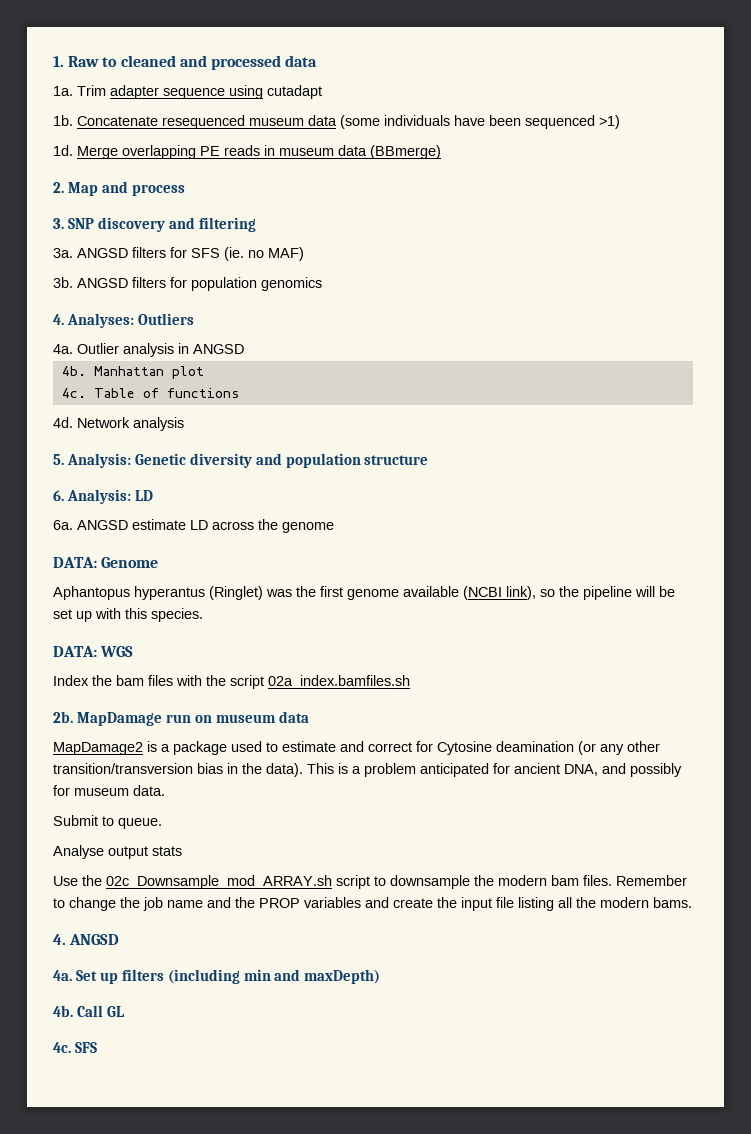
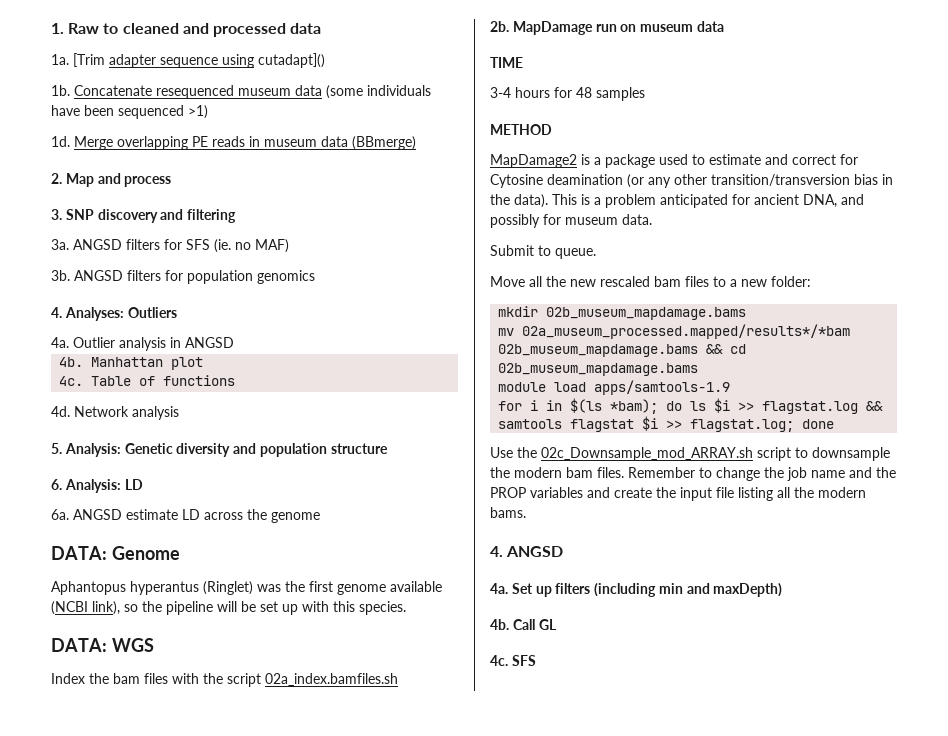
[77,85,106,96] Trim -> [73,53,105,67] [Trim
[267,85,322,99] cutadapt -> [258,53,325,68] cutadapt]()
(309, 717) none -> [490,57,523,68] [490,87,645,101] [490,124,552,135] // TIME // 3-4 hours for 48 samples // METHOD
[53,845,182,859] Analyse output stats -> [490,276,811,287] [498,306,747,320] [498,324,851,339] [498,344,747,357] [498,363,699,376] [498,380,731,395] [498,398,884,414] [498,416,835,432] Move all the new rescaled bam files to a new folder: // mkdir 02b_museum_mapdamage.bams // mv 02a_museum_processed.mapped/results*/*bam 02b_museum_mapdamage.bams && cd 02b_museum_mapdamage.bams // module load apps/samtools-1.9 // for i in $(ls *bam); do ls $i >> flagstat.log && samtools flagstat $i >> flagstat.log; done

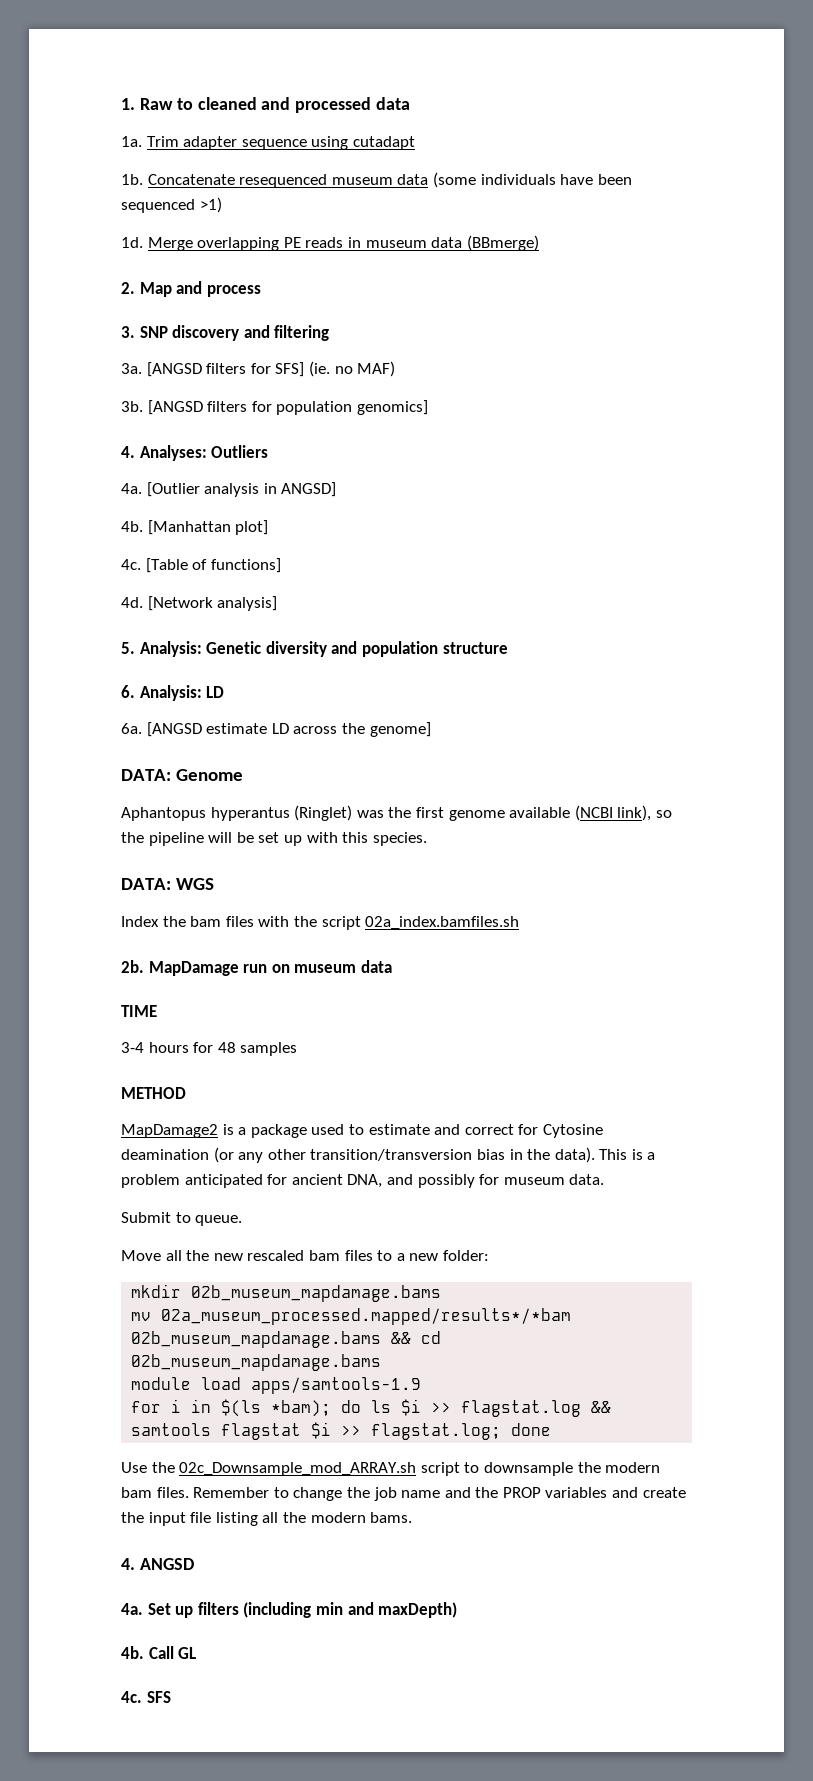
[73,53,105,67] [Trim -> [146,136,179,147] Trim
[258,53,325,68] cutadapt]() -> [352,136,415,150] cutadapt
[73,239,210,250] ANGSD filters for SFS -> [146,362,305,377] [ANGSD filters for SFS]
[74,270,123,281] ANGSD -> [147,400,203,415] [ANGSD
[257,270,315,284] genomics -> [356,400,428,415] genomics]
[73,337,115,348] Outlier -> [146,482,200,497] [Outlier
[185,337,234,348] [59,357,204,370] [59,375,236,386] ANGSD // 4b. Manhattan plot // 4c. Table of functions -> [281,482,337,497] [121,520,269,535] [121,558,281,573] ANGSD] // 4b. [Manhattan plot] // 4c. [Table of functions]
[74,406,179,420] Network analysis -> [147,596,278,611] [Network analysis]
[73,509,122,520] ANGSD -> [146,722,202,737] [ANGSD
[271,512,320,523] genome -> [369,722,431,737] genome]

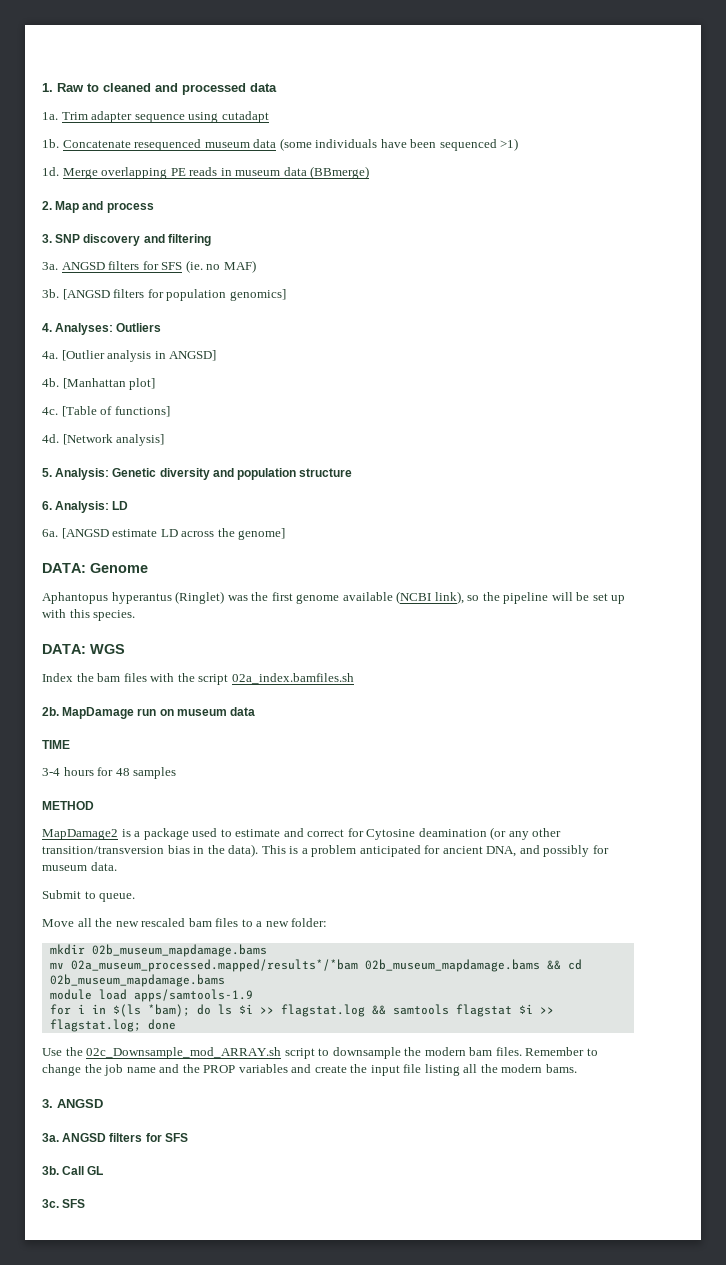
[146,362,305,377] [ANGSD filters for SFS] -> [61,261,183,270] ANGSD filters for SFS
[121,1558,135,1570] 4. -> [42,1099,53,1108] 3.
[121,1602,458,1618] [121,1646,144,1659] 4a. Set up filters (including min and maxDepth) // 4b. -> [42,1133,188,1142] [42,1166,59,1175] 3a. ANGSD filters for SFS // 3b.
[121,1691,142,1703] 4c. -> [42,1199,59,1208] 3c.

